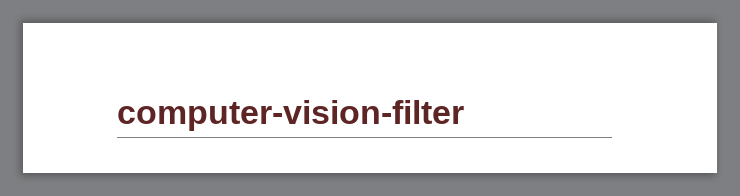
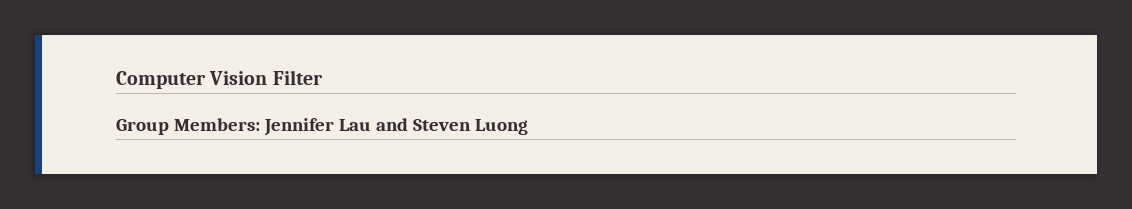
[117,100,464,131] computer-vision-filter -> [116,70,323,89] [116,118,528,136] Computer Vision Filter // Group Members: Jennifer Lau and Steven Luong

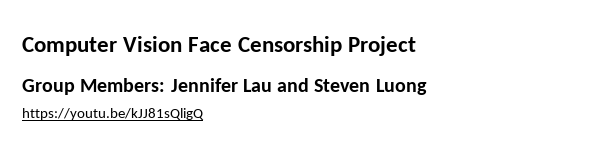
[272,70,323,85] Filter -> [188,36,417,56] Face Censorship Project
(528, 127) none -> [22,108,204,120] // https://youtu.be/kJJ81sQligQ

